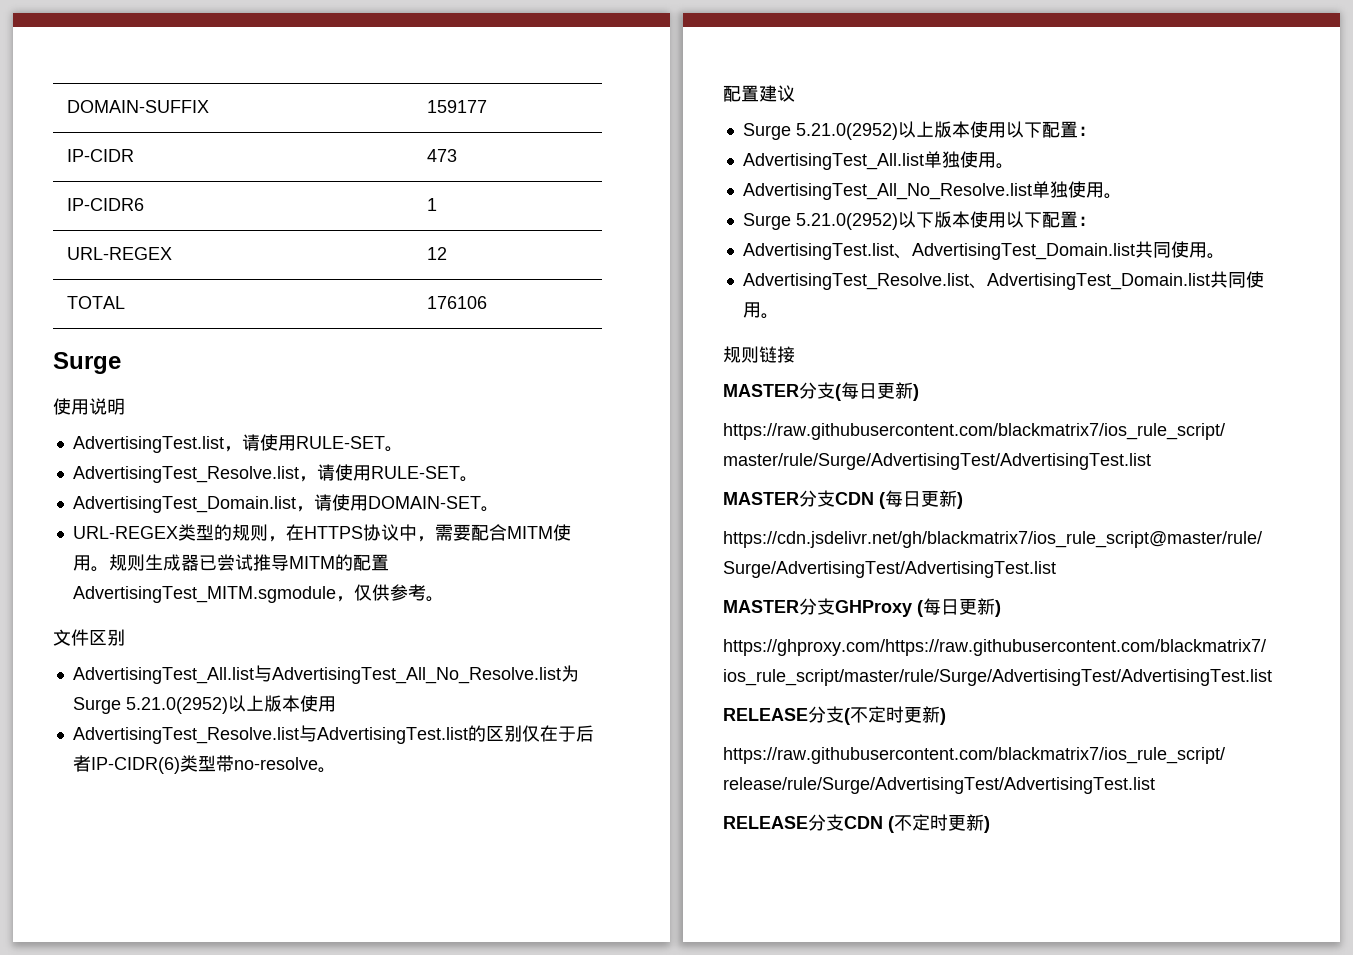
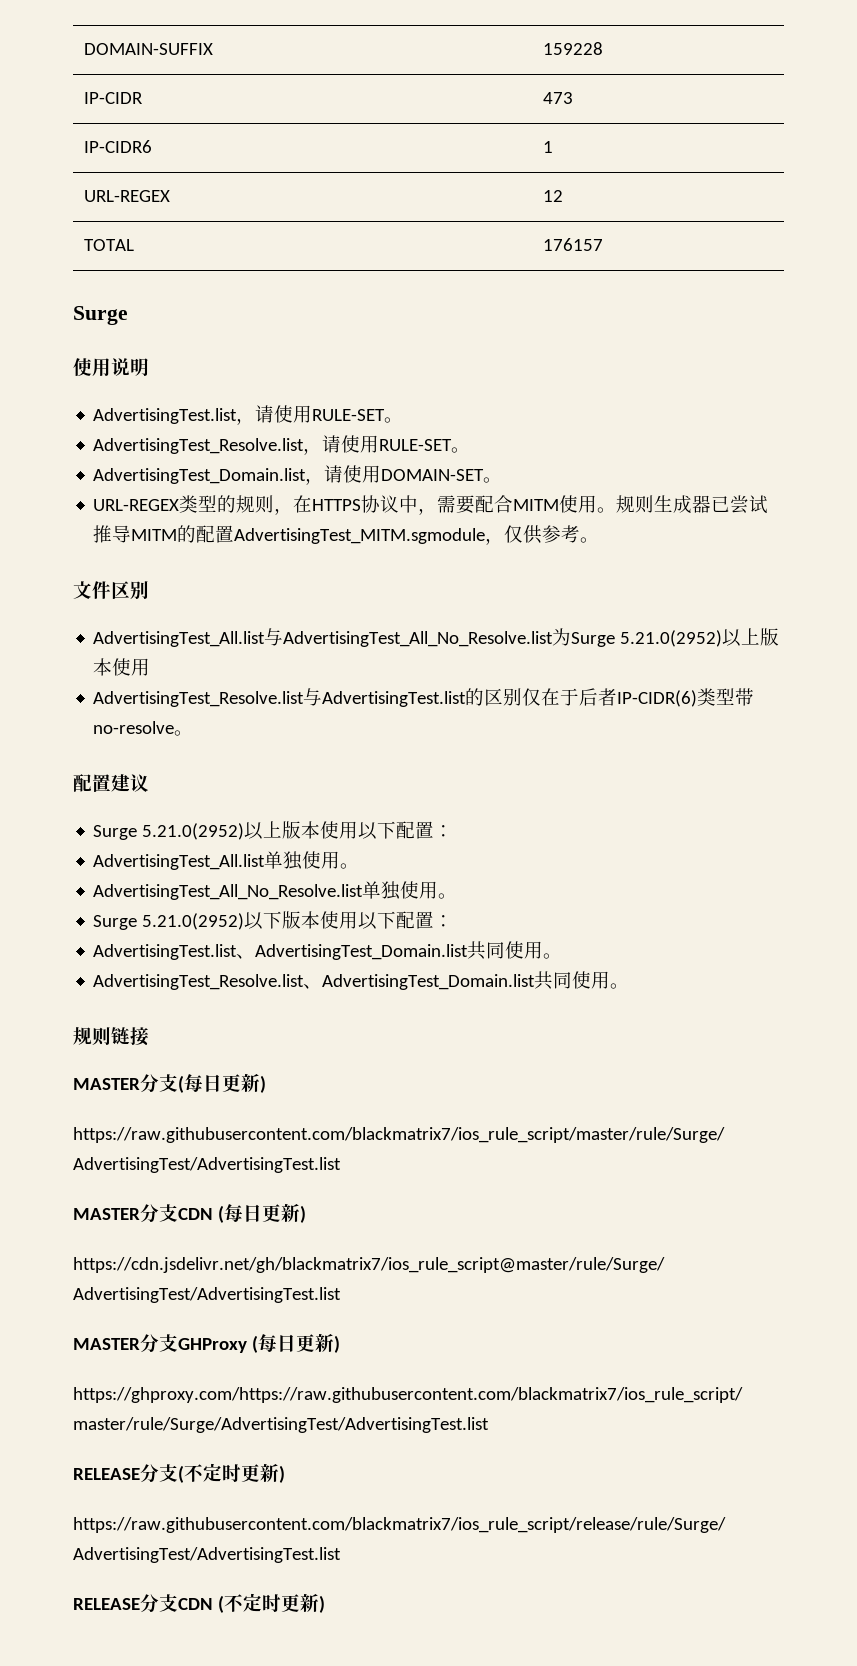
[427,100,488,113] 159177 -> [542,42,603,55] 159228
[427,296,488,309] 176106 -> [542,238,603,251] 176157

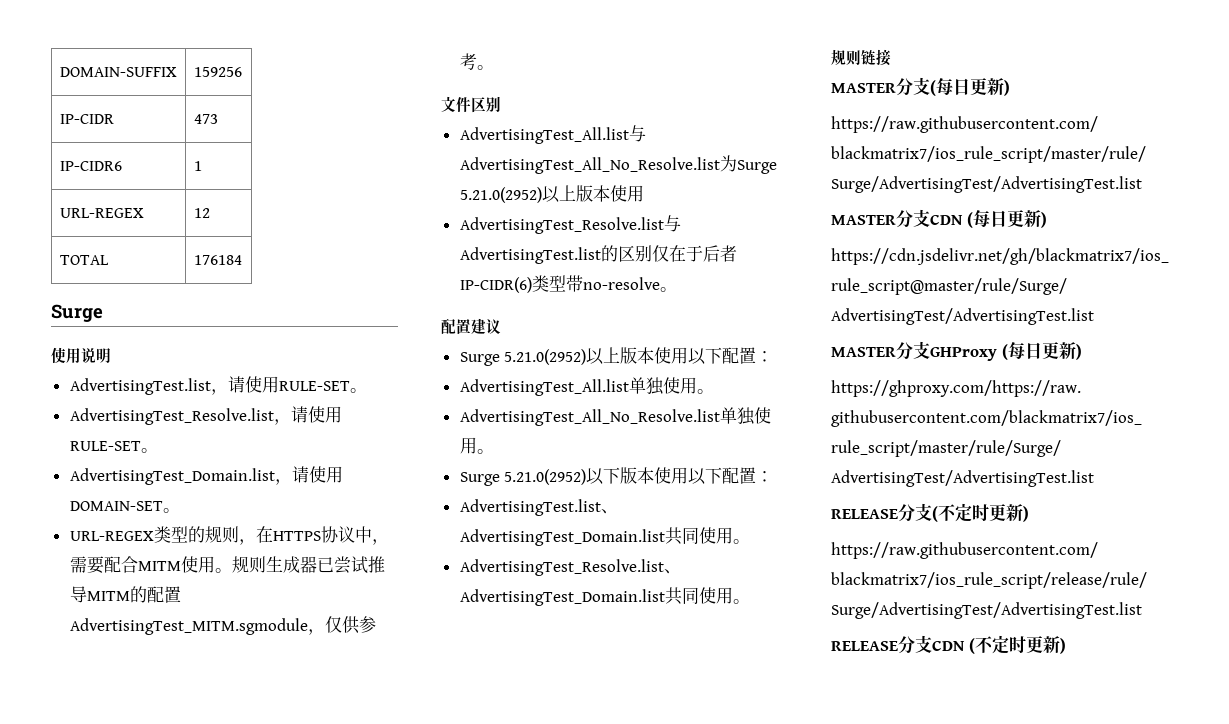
[542,42,603,55] 159228 -> [193,67,242,77] 159256
[542,238,603,251] 176157 -> [193,255,242,265] 176184

